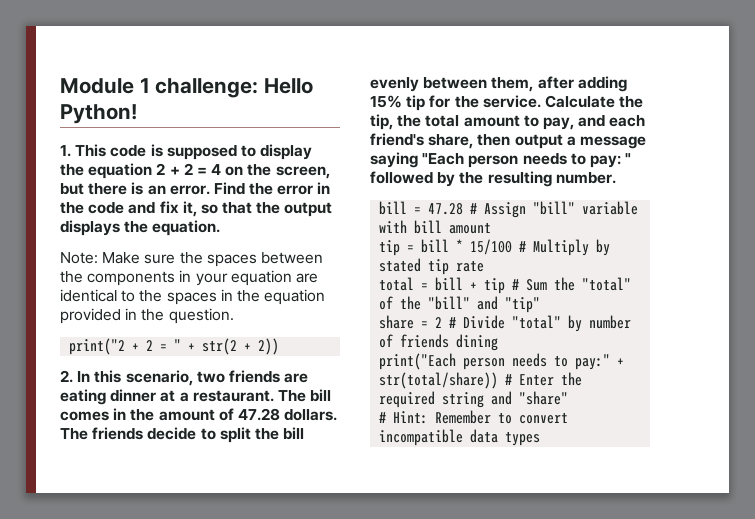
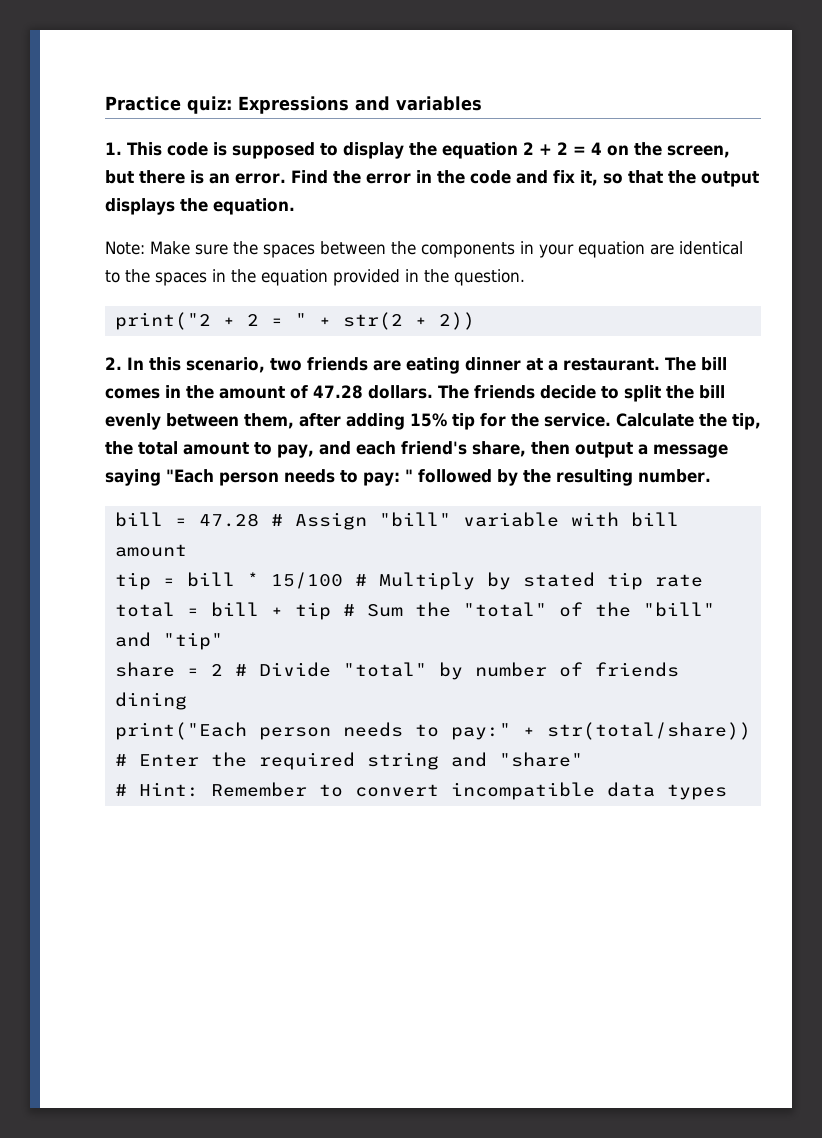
[60,78,314,98] [60,104,137,124] Module 1 challenge: Hello Python! -> [105,96,482,114] Practice quiz: Expressions and variables

